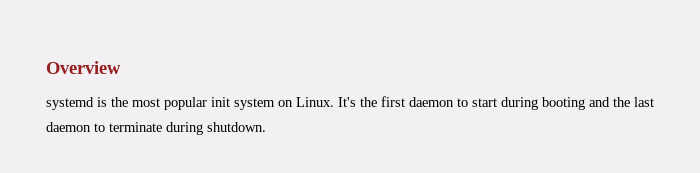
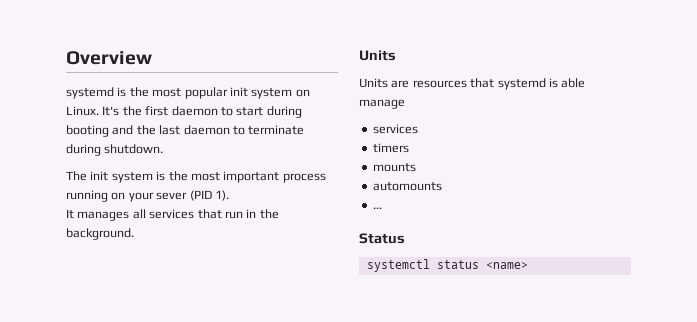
(266, 127) none -> [66,171,326,183] [66,190,229,202] [66,209,279,221] [66,228,134,240] [359,50,396,61] [359,78,586,90] [359,99,405,109] [372,124,418,134] [372,143,409,153] [372,163,416,172] [372,182,442,191] [372,207,382,209] [359,233,405,244] [366,259,528,272] // The init system is the most important process running on your sever (PID 1). // It manages all services that run in the background. // Units // Units are resources that systemd is able manage // services // timers // mounts // automounts // ... // Status // systemctl status <name>

